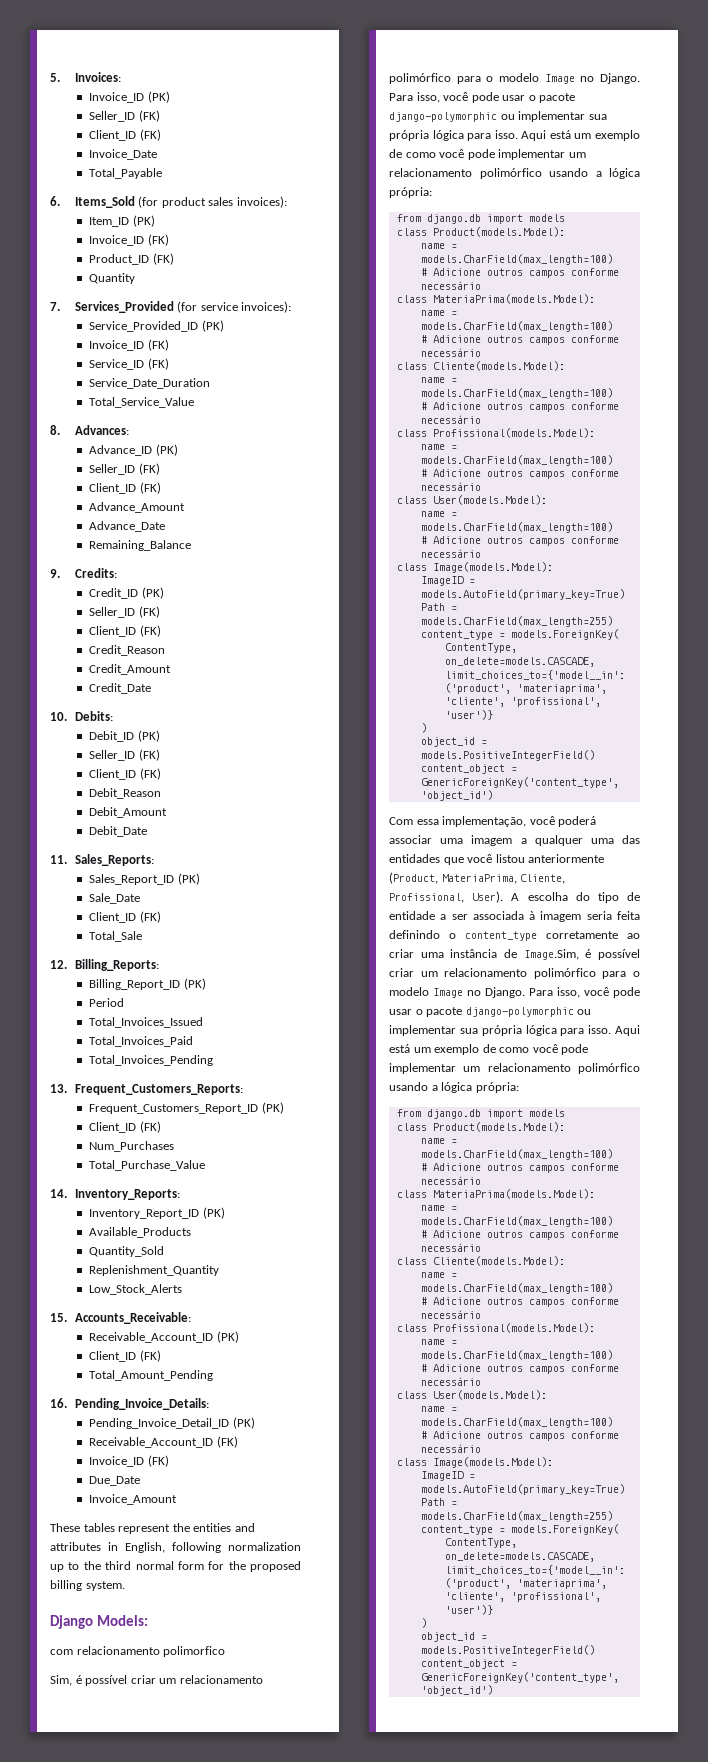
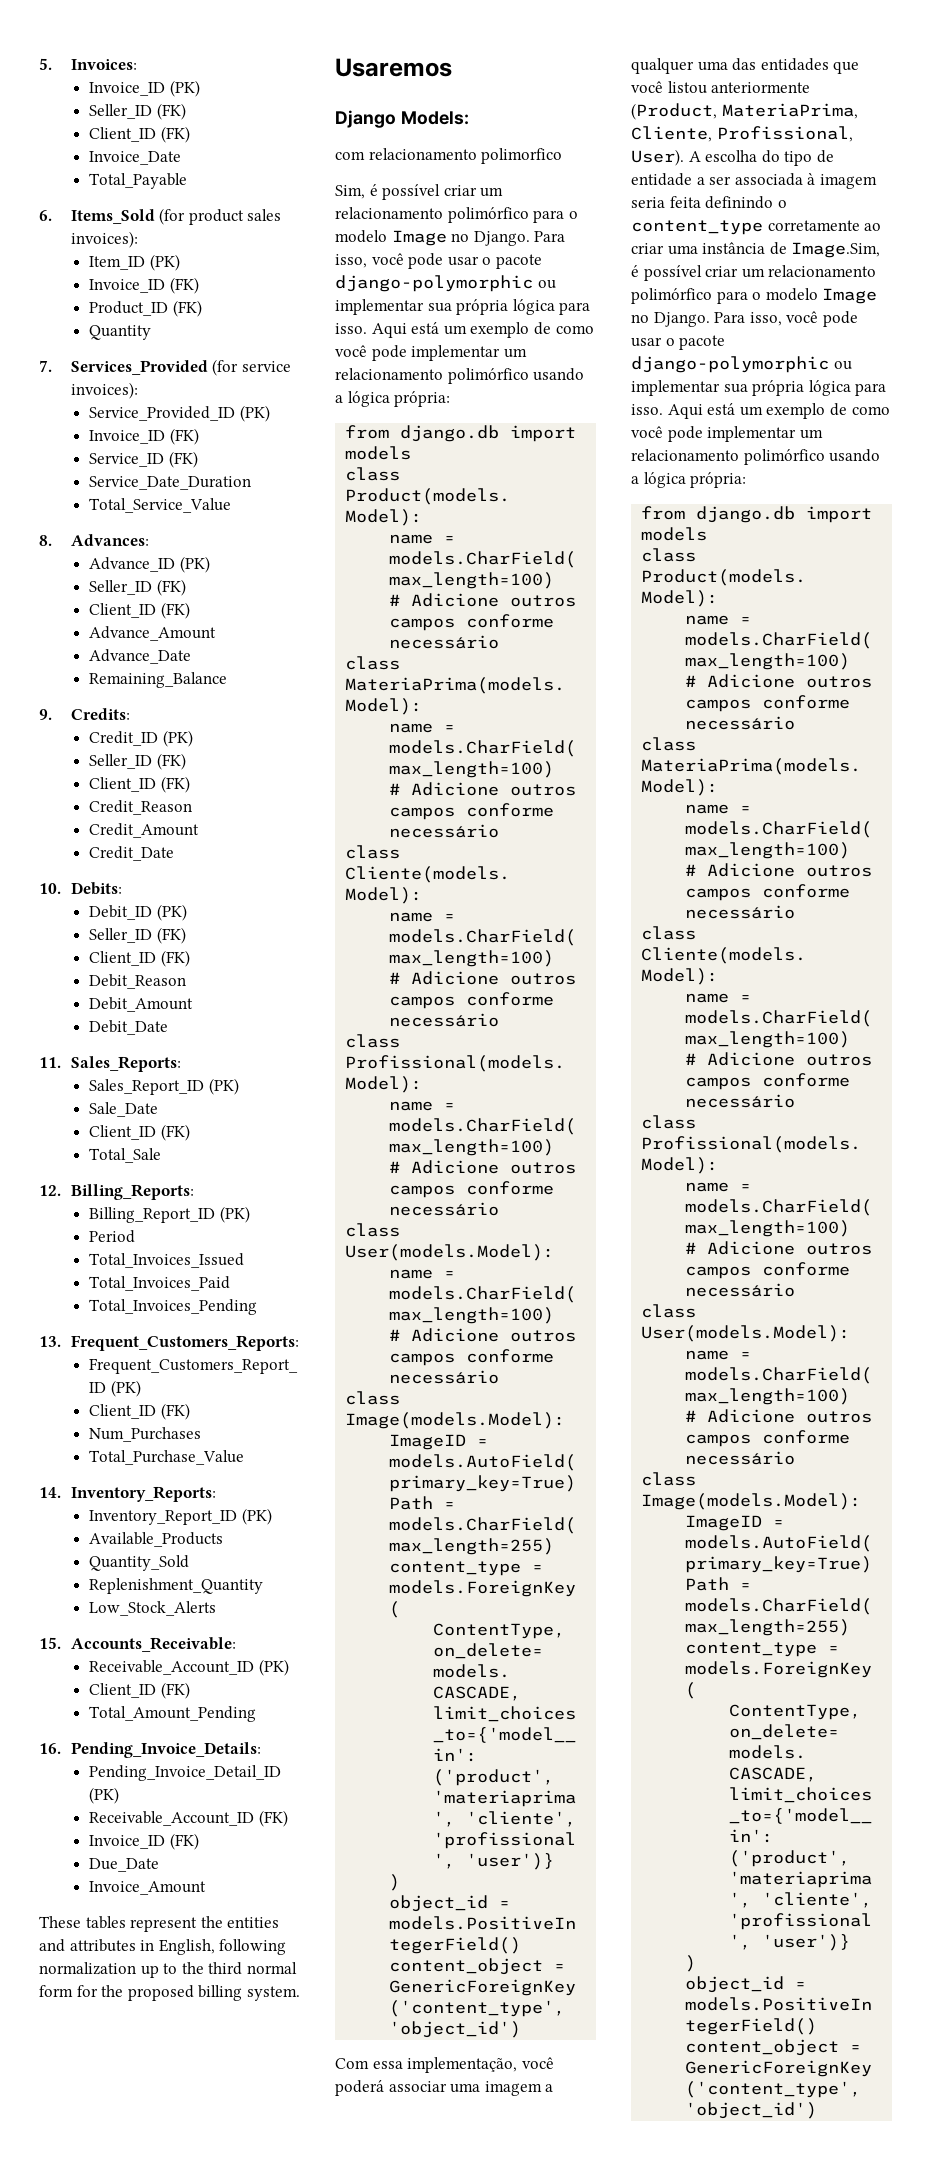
(125, 1586) none -> [335,58,452,77] // Usaremos

